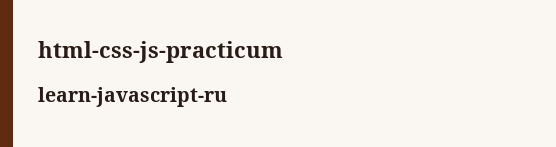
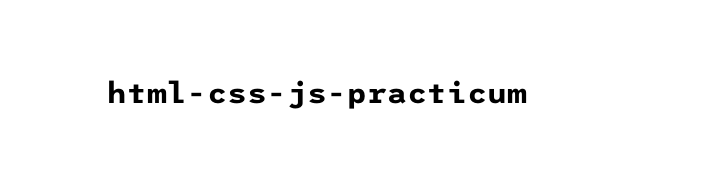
[38,87,227,107] // learn-javascript-ru -> (527, 94) none

